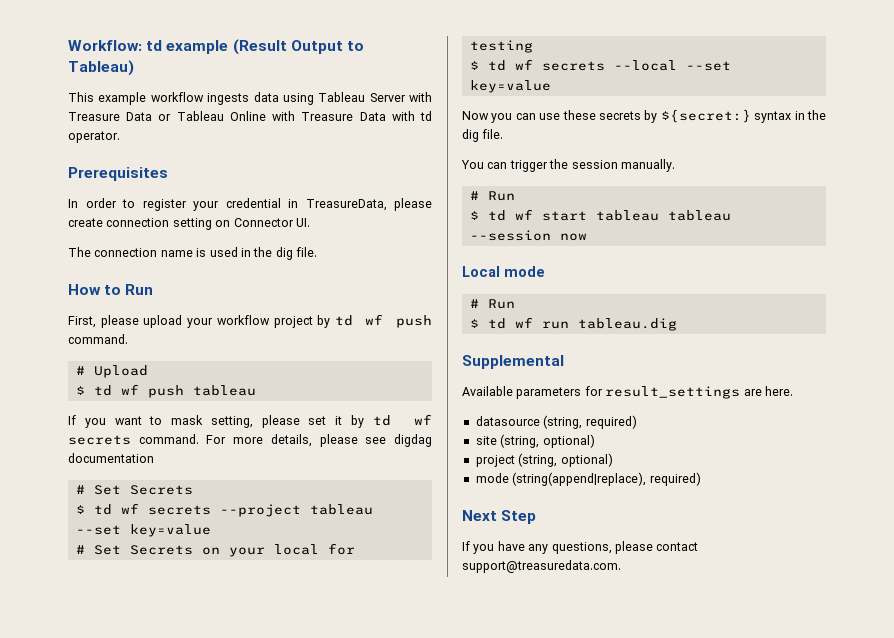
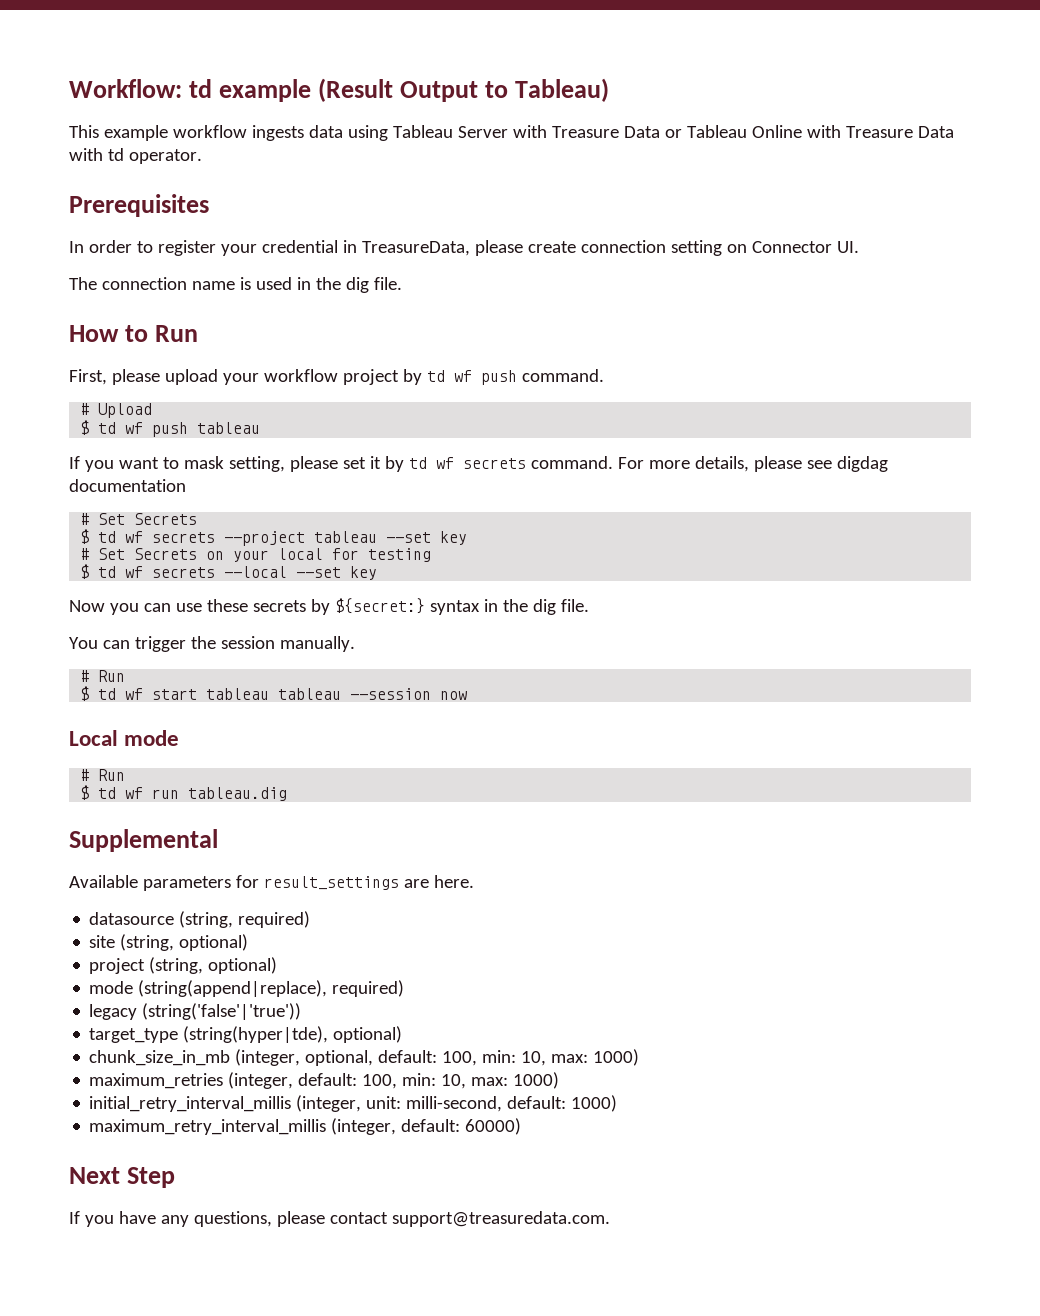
[129,524,211,537] key=value -> [440,531,468,545] key
[469,80,551,93] key=value -> [350,566,378,580] key
(701, 479) none -> [89,1003,302,1020] [89,1026,403,1043] [89,1049,640,1066] [89,1072,560,1089] [89,1095,618,1112] [89,1118,522,1135] // legacy (string('false'|'true')) // target_type (string(hyper|tde), optional) // chunk_size_in_mb (integer, optional, default: 100, min: 10, max: 1000) // maximum_retries (integer, default: 100, min: 10, max: 1000) // initial_retry_interval_millis (integer, unit: milli-second, default: 1000) // maximum_retry_interval_millis (integer, default: 60000)

